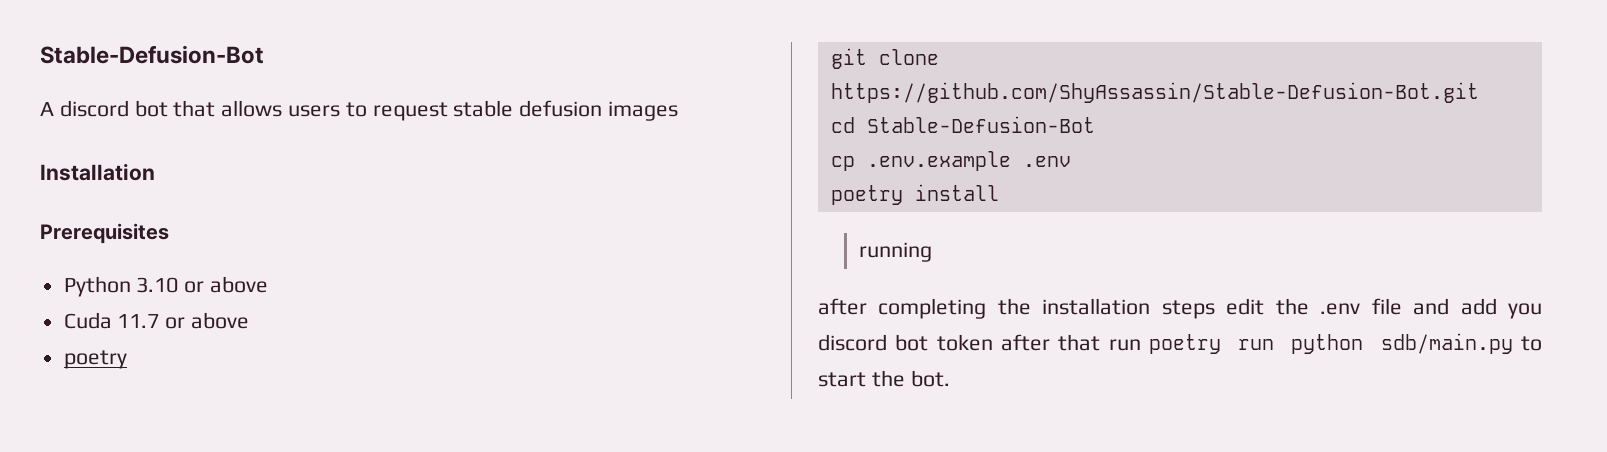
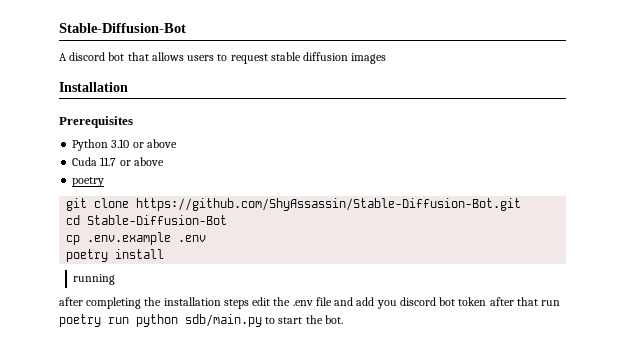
[40,45,264,64] Stable-Defusion-Bot -> [59,23,186,33] Stable-Diffusion-Bot
[519,100,603,117] defusion -> [303,52,349,61] diffusion
[830,82,1479,103] https://github.com/ShyAssassin/Stable-Defusion-Bot.git -> [136,198,522,211] https://github.com/ShyAssassin/Stable-Diffusion-Bot.git
[866,116,1095,133] Stable-Defusion-Bot -> [87,215,228,225] Stable-Diffusion-Bot

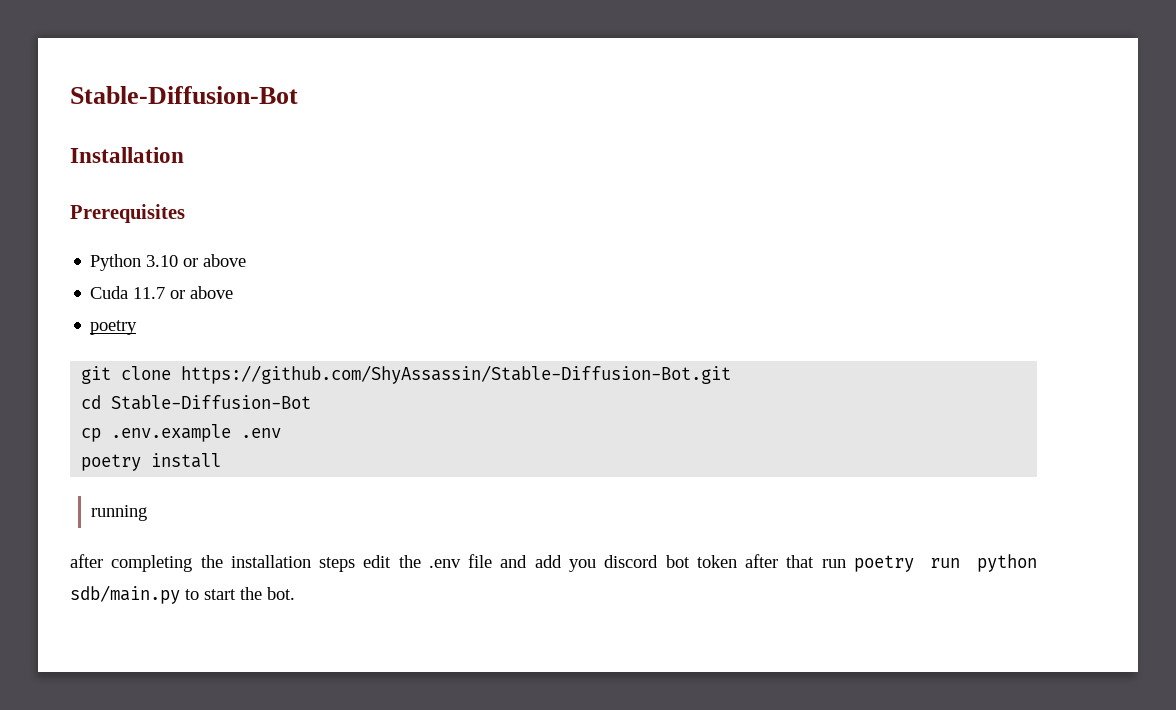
[59,23,186,33] [59,52,387,64] Stable-Diffusion-Bot // A discord bot that allows users to request stable diffusion images -> [70,86,298,104] Stable-Diffusion-Bot

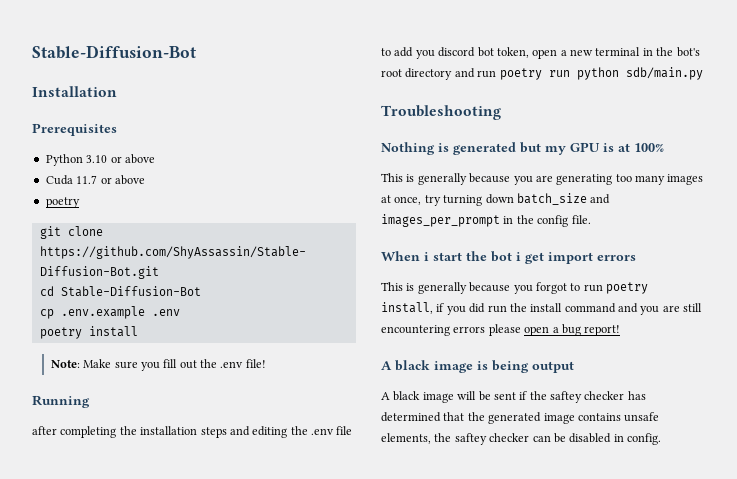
[90,505,147,521] running -> [50,359,266,371] [32,395,90,408] Note: Make sure you fill out the .env file! // Running
[363,555,392,568] edit -> [229,426,288,438] and editing
[500,555,528,568] and -> [381,48,391,56] to
[696,554,815,568] token after that -> [496,47,700,59] [381,68,475,80] token, open a new terminal in the bot's root directory and
[185,587,295,600] to start the bot. -> [381,105,501,120] [381,142,664,155] [381,173,704,185] [381,193,611,206] [381,214,591,227] [381,251,636,264] [381,282,648,294] [381,302,703,315] [381,324,621,336] [381,360,574,373] [381,391,646,403] [381,412,660,424] [381,433,661,445] // Troubleshooting // Nothing is generated but my GPU is at 100% // This is generally because you are generating too many images at once, try turning down batch_size and images_per_prompt in the config file. // When i start the bot i get import errors // This is generally because you forgot to run poetry install, if you did run the install command and you are still encountering errors please open a bug report! // A black image is being output // A black image will be sent if the saftey checker has determined that the generated image contains unsafe elements, the saftey checker can be disabled in config.

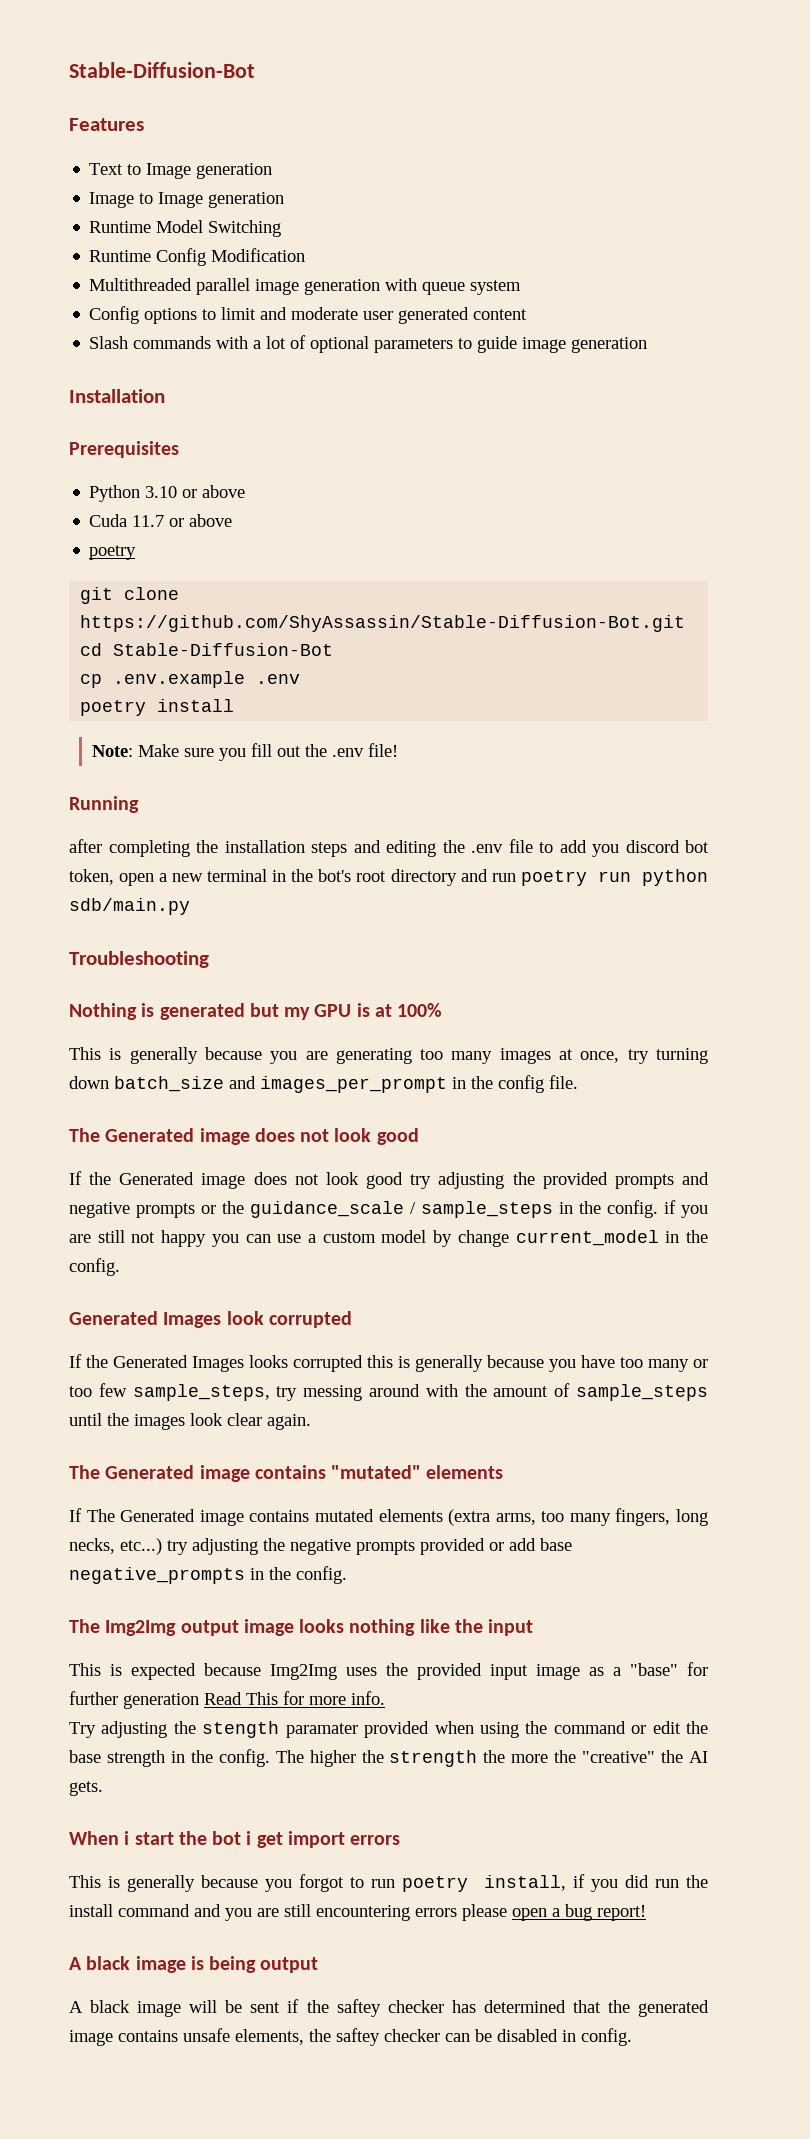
[32,45,196,59] Stable-Diffusion-Bot -> [69,62,255,78] [69,118,144,131] [89,163,273,179] [89,192,285,208] [89,220,282,237] [89,248,306,266] [89,278,522,295] [89,306,528,324] [89,335,648,353] Stable-Diffusion-Bot // Features // Text to Image generation // Image to Image generation // Runtime Model Switching // Runtime Config Modification // Multithreaded parallel image generation with queue system // Config options to limit and moderate user generated content // Slash commands with a lot of optional parameters to guide image generation
(591, 219) none -> [69,1128,419,1145] [69,1171,709,1189] [69,1200,708,1218] [69,1230,708,1247] [69,1258,120,1276] [69,1311,352,1328] [69,1354,708,1372] [69,1383,709,1401] [69,1413,311,1430] [69,1465,504,1482] [69,1508,708,1526] [69,1538,572,1555] [69,1566,347,1584] [69,1619,534,1636] [69,1662,708,1680] [69,1691,385,1709] [69,1721,708,1738] [69,1749,709,1767] [69,1781,103,1796] // The Generated image does not look good // If the Generated image does not look good try adjusting the provided prompts and negative prompts or the guidance_scale / sample_steps in the config. if you are still not happy you can use a custom model by change current_model in the config. // Generated Images look corrupted // If the Generated Images looks corrupted this is generally because you have too many or too few sample_steps, try messing around with the amount of sample_steps until the images look clear again. // The Generated image contains "mutated" elements // If The Generated image contains mutated elements (extra arms, too many fingers, long necks, etc...) try adjusting the negative prompts provided or add base negative_prompts in the config. // The Img2Img output image looks nothing like the input // This is expected because Img2Img uses the provided input image as a "base" for further generation Read This for more info. // Try adjusting the stength paramater provided when using the command or edit the base strength in the config. The higher the strength the more the "creative" the AI gets.

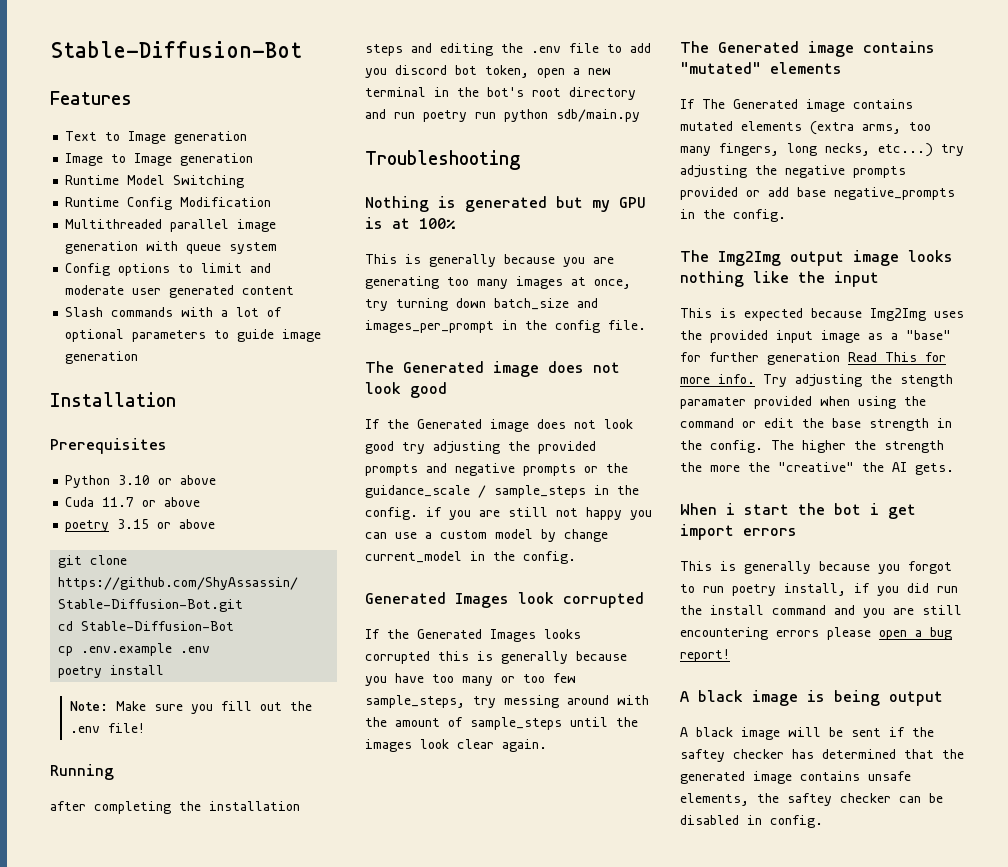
(137, 552) none -> [117,519,216,529] 3.15 or above
(385, 1698) // -> (755, 379) none

